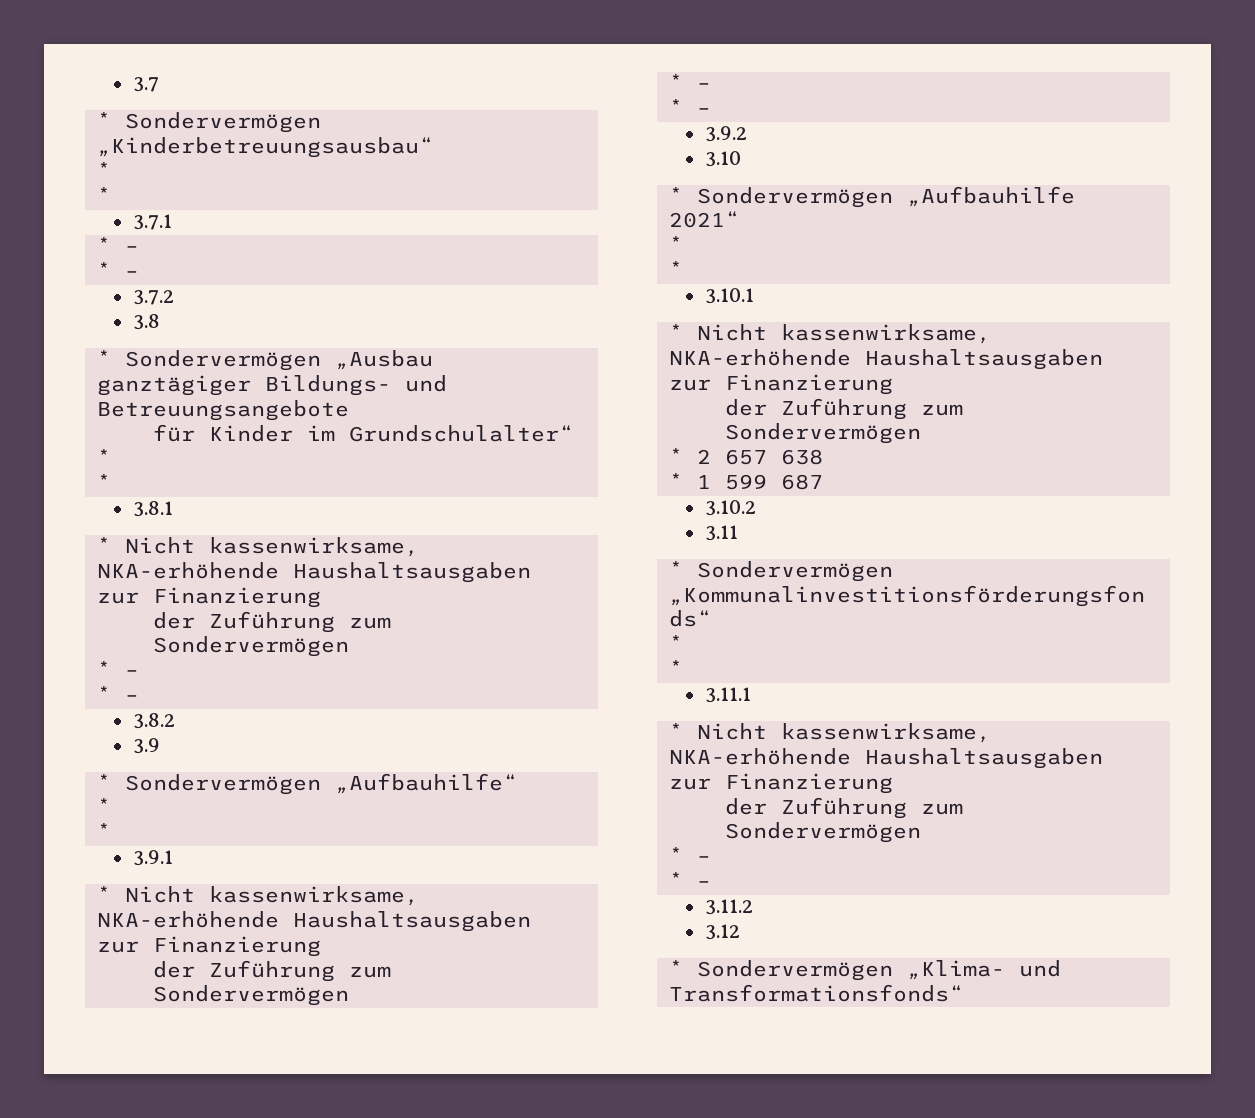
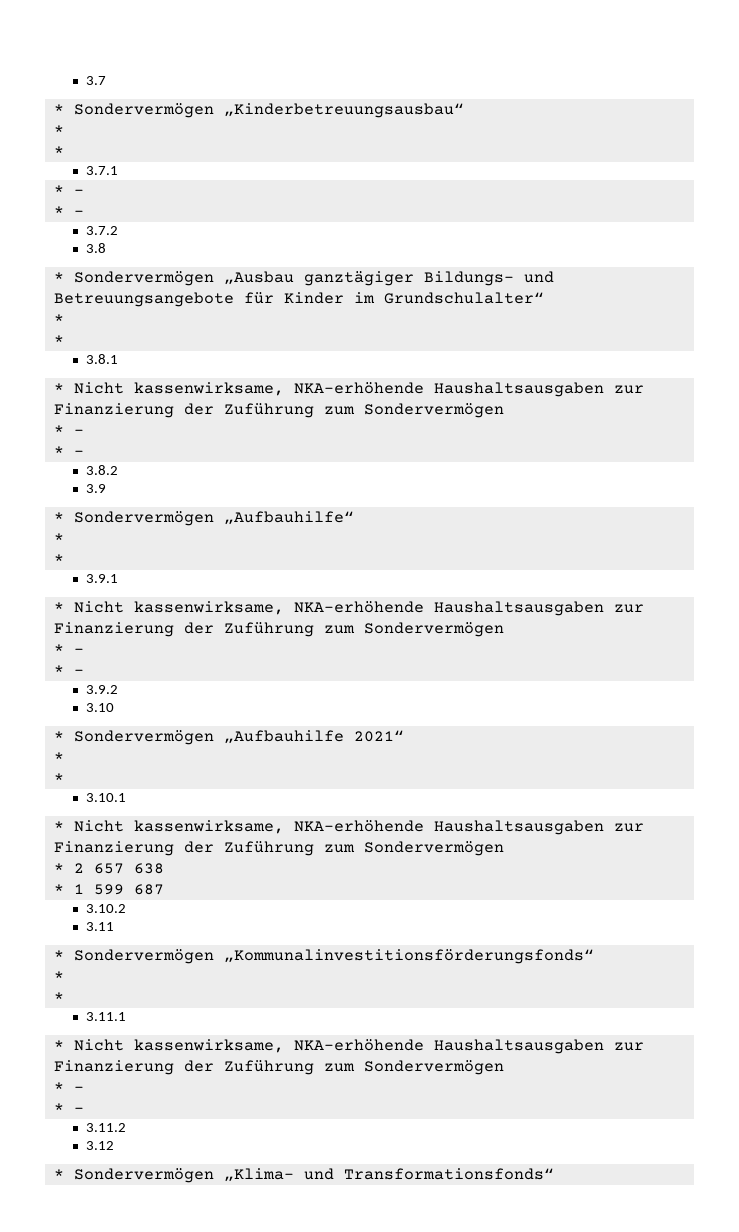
(350, 410) // -> (234, 299) none
(322, 597) // -> (174, 410) none
(322, 946) // -> (174, 629) none
(894, 384) // -> (174, 848) none
(894, 783) // -> (174, 1067) none

